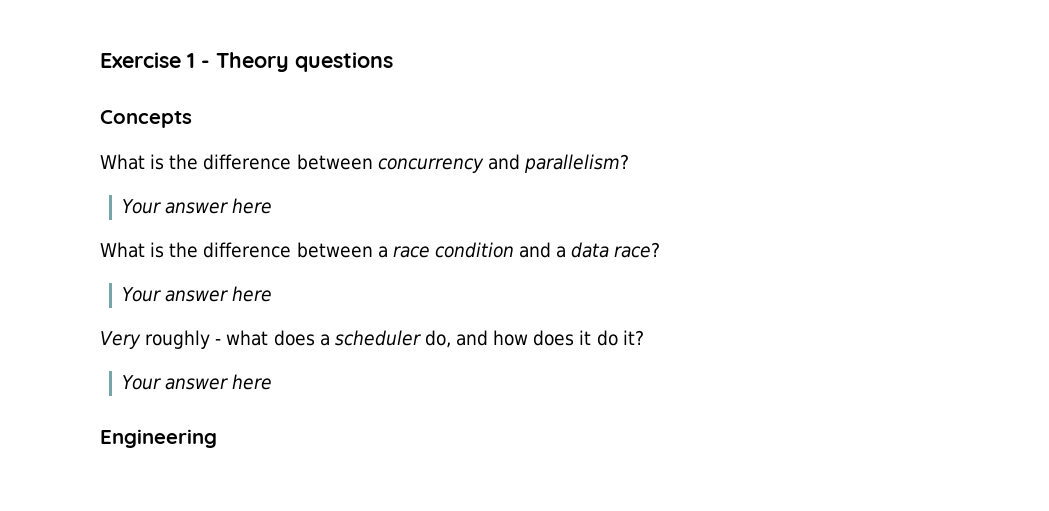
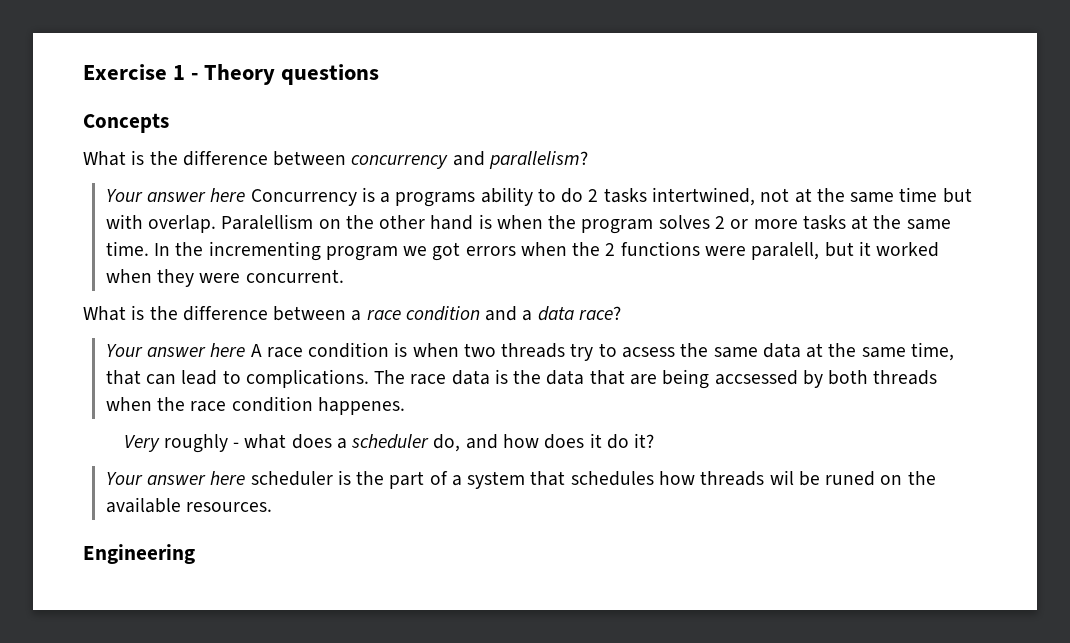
(273, 206) none -> [250,187,972,207] [105,214,951,234] [105,241,940,261] [105,269,344,287] Concurrency is a programs ability to do 2 tasks intertwined, not at the same time but with overlap. Paralellism on the other hand is when the program solves 2 or more tasks at the same time. In the incrementing program we got errors when the 2 functions were paralell, but it worked when they were concurrent.
(273, 294) none -> [250,342,954,361] [105,369,938,389] [105,396,405,415] A race condition is when two threads try to acsess the same data at the same time, that can lead to complications. The race data is the data that are being accsessed by both threads when the race condition happenes.
(273, 382) none -> [250,470,936,489] [105,497,273,513] scheduler is the part of a system that schedules how threads wil be runed on the available resources.

